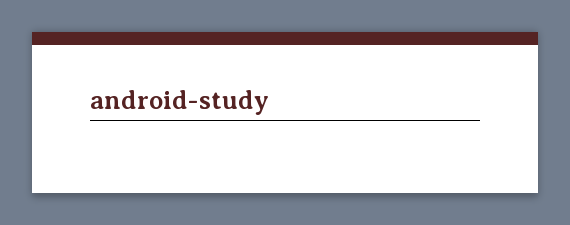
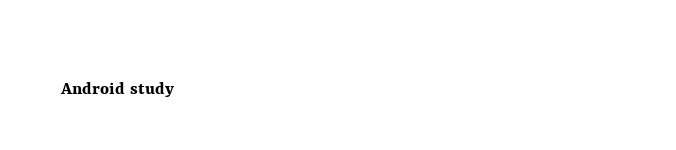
[90,90,269,115] android-study -> [60,82,175,97] Android study

